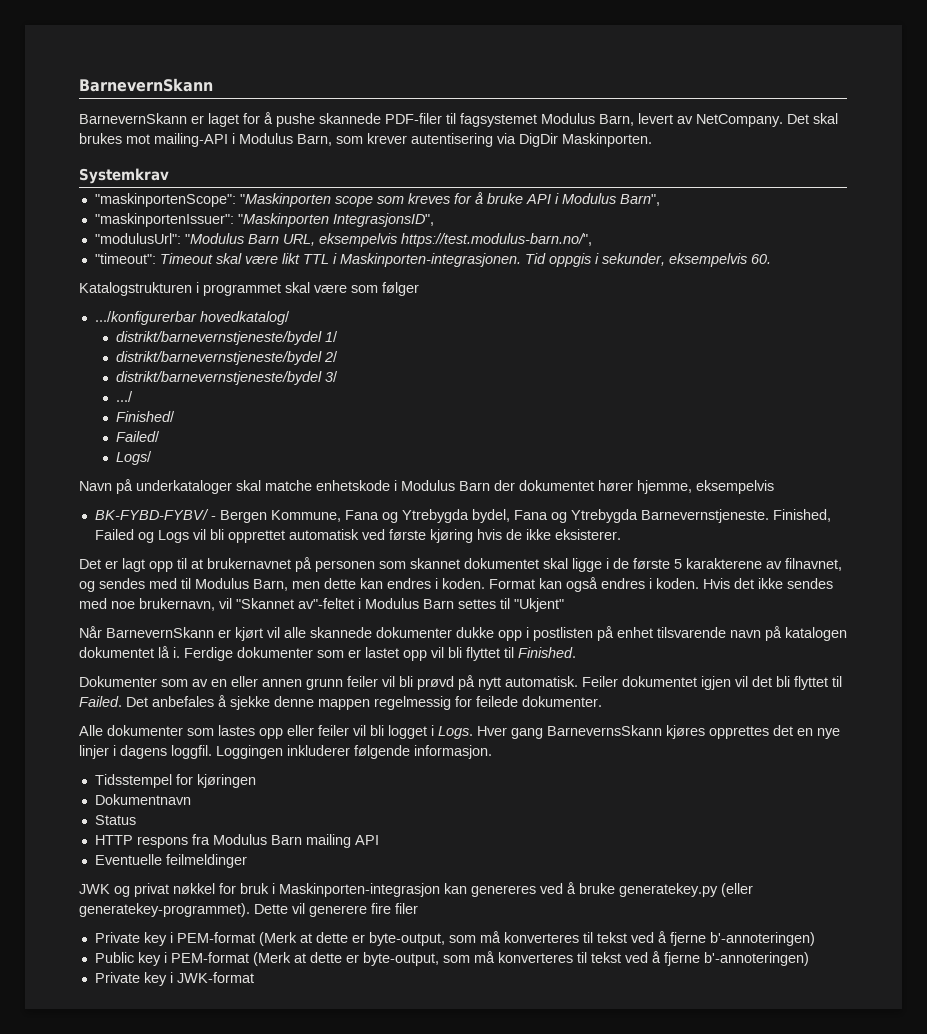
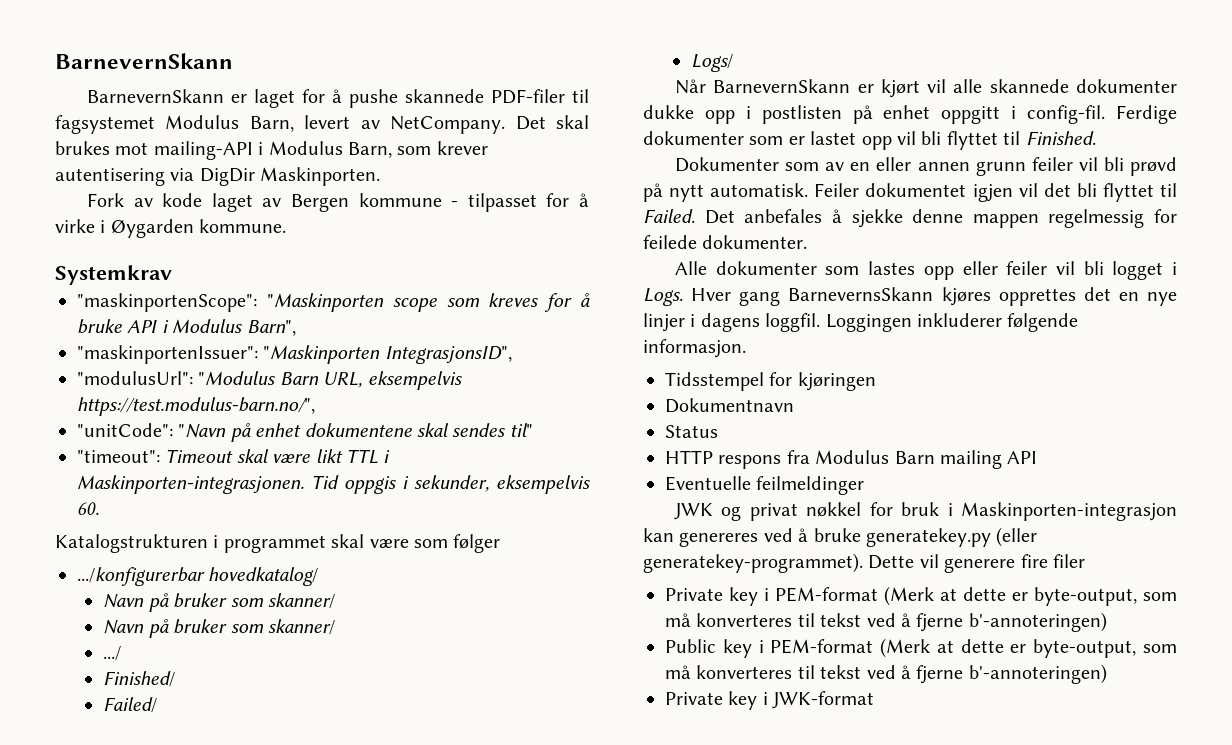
(652, 140) none -> [87,193,590,212] [55,219,287,238] // Fork av kode laget av Bergen kommune - tilpasset for å virke i Øygarden kommune.
(592, 240) none -> [77,423,533,442] // "unitCode": "Navn på enhet dokumentene skal sendes til"
[116,331,339,345] [116,351,339,365] [116,371,339,385] [116,391,134,402] [116,411,176,422] [116,431,161,442] [116,451,153,465] [79,479,774,494] [94,509,831,523] [94,529,621,543] [79,557,842,572] [79,577,833,592] [79,598,564,612] distrikt/barnevernstjeneste/bydel 1/ // distrikt/barnevernstjeneste/bydel 2/ // distrikt/barnevernstjeneste/bydel 3/ // .../ // Finished/ // Failed/ // Logs/ // Navn på underkataloger skal matche enhetskode i Modulus Barn der dokumentet hører hjemme, eksempelvis // BK-FYBD-FYBV/ - Bergen Kommune, Fana og Ytrebygda bydel, Fana og Ytrebygda Barnevernstjeneste. Finished, Failed og Logs vil bli opprettet automatisk ved første kjøring hvis de ikke eksisterer. // Det er lagt opp til at brukernavnet på personen som skannet dokumentet skal ligge i de første 5 karakterene av filnavnet, og sendes med til Modulus Barn, men dette kan endres i koden. Format kan også endres i koden. Hvis det ikke sendes med noe brukernavn, vil "Skannet av"-feltet i Modulus Barn settes til "Ukjent" -> [103,593,336,612] [103,619,336,638] [103,646,122,661] [103,671,176,687] [103,697,158,713] [691,54,734,72] Navn på bruker som skanner/ // Navn på bruker som skanner/ // .../ // Finished/ // Failed/ // Logs/
[657,626,847,641] [79,646,180,658] tilsvarende navn på katalogen dokumentet lå i. -> [941,105,1106,124] oppgitt i config-fil.

